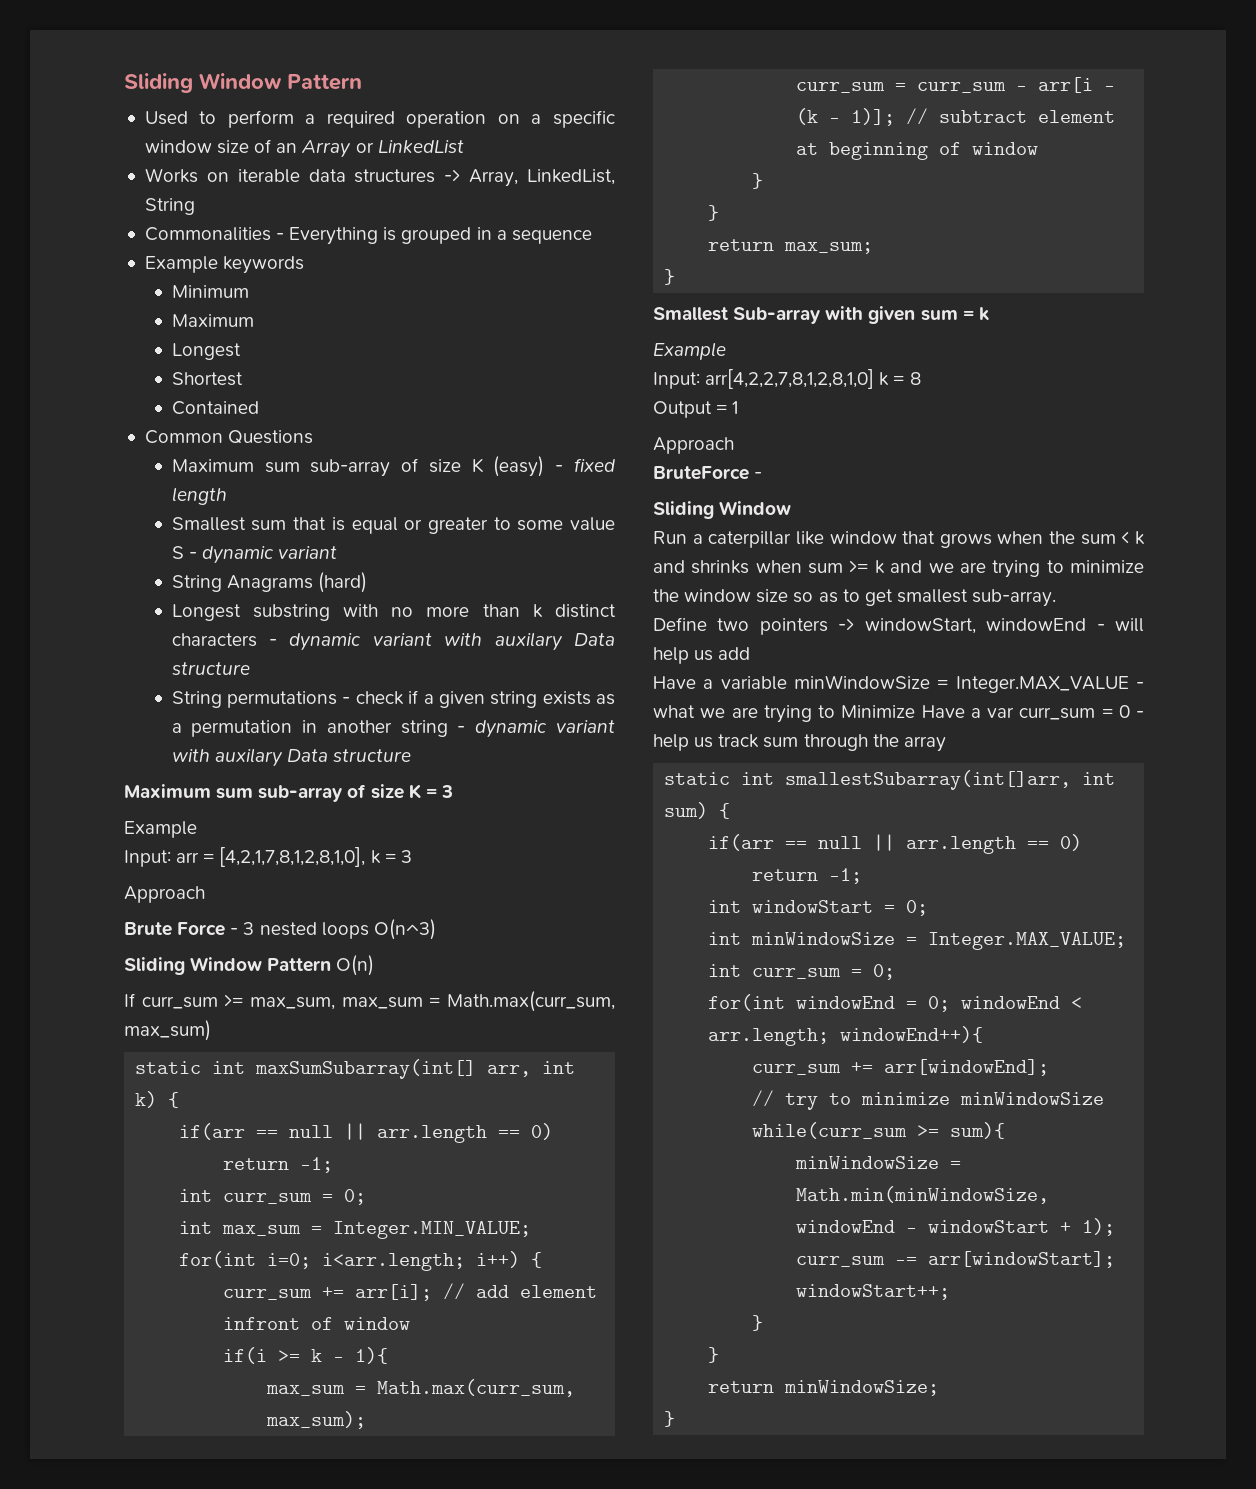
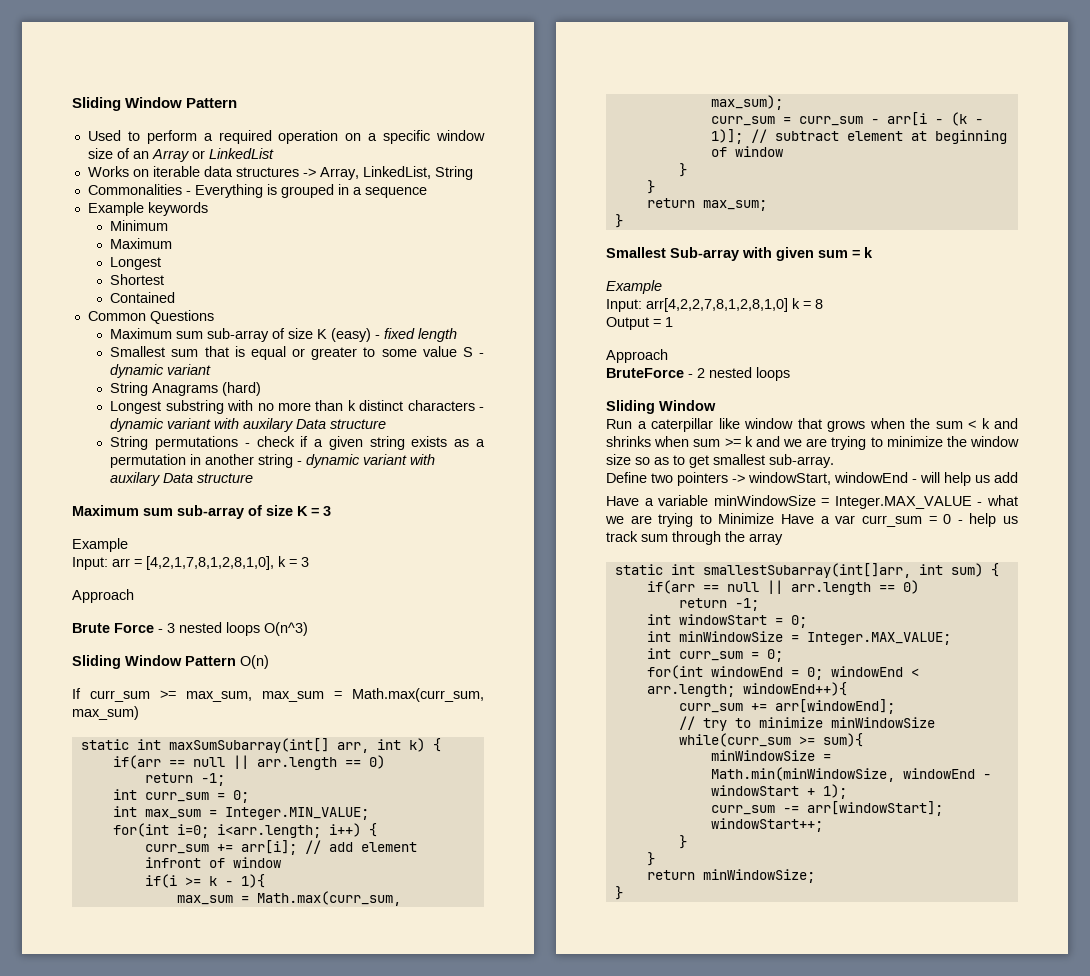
(763, 475) none -> [697,367,790,381] 2 nested loops

